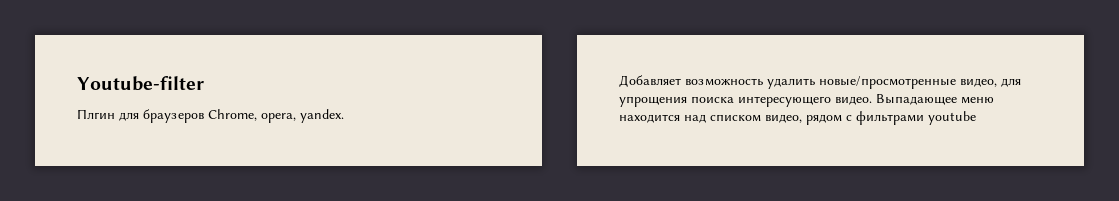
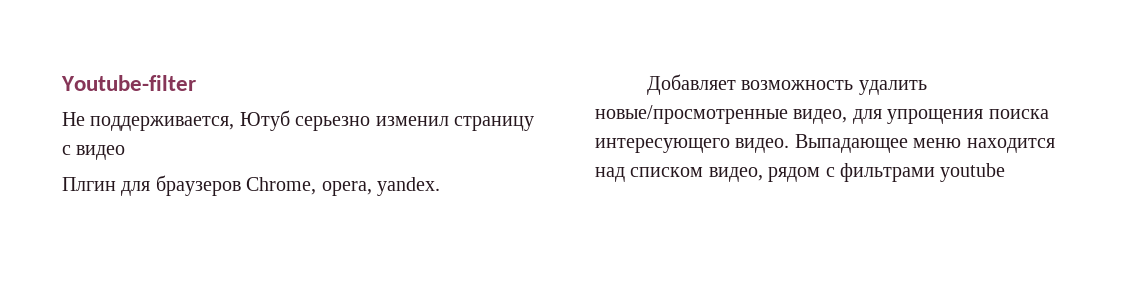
(204, 83) none -> [62,110,534,131] [62,145,126,160] // Не поддерживается, Ютуб серьезно изменил страницу с видео

